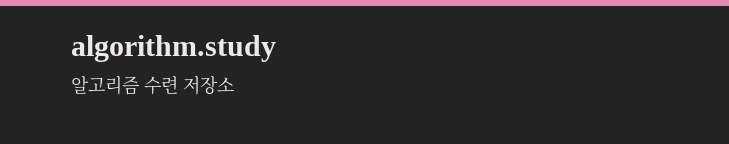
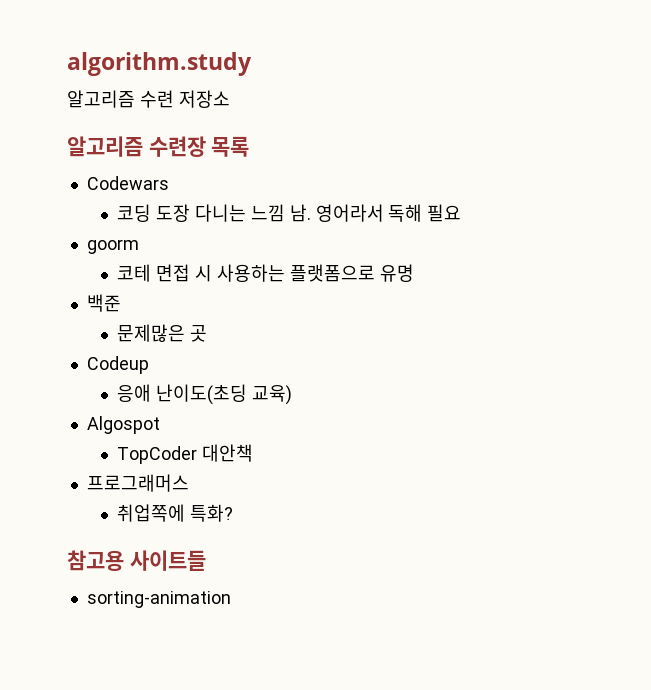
(234, 85) none -> [67,136,250,157] [86,176,169,190] [117,204,462,222] [86,239,139,254] [117,264,414,282] [86,294,121,312] [117,324,208,342] [86,356,149,374] [117,384,292,405] [86,416,160,434] [117,444,254,464] [86,474,189,492] [117,504,234,522] [67,550,206,571] [86,591,231,608] // 알고리즘 수련장 목록 // Codewars // 코딩 도장 다니는 느낌 남. 영어라서 독해 필요 // goorm // 코테 면접 시 사용하는 플랫폼으로 유명 // 백준 // 문제많은 곳 // Codeup // 응애 난이도(초딩 교육) // Algospot // TopCoder 대안책 // 프로그래머스 // 취업쪽에 특화? // 참고용 사이트들 // sorting-animation

